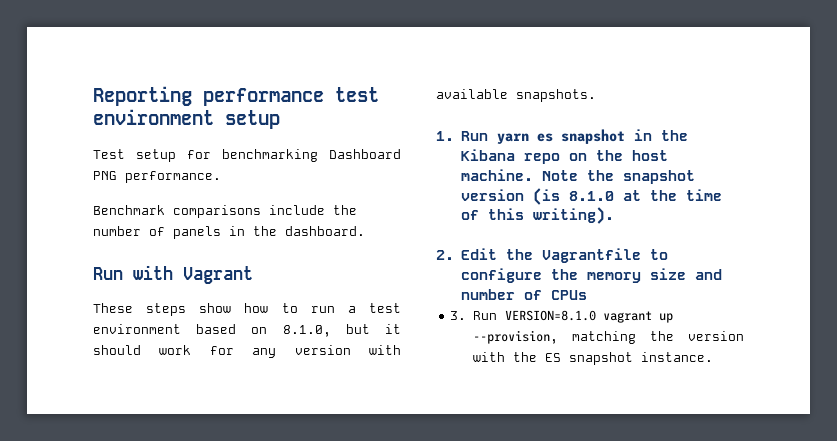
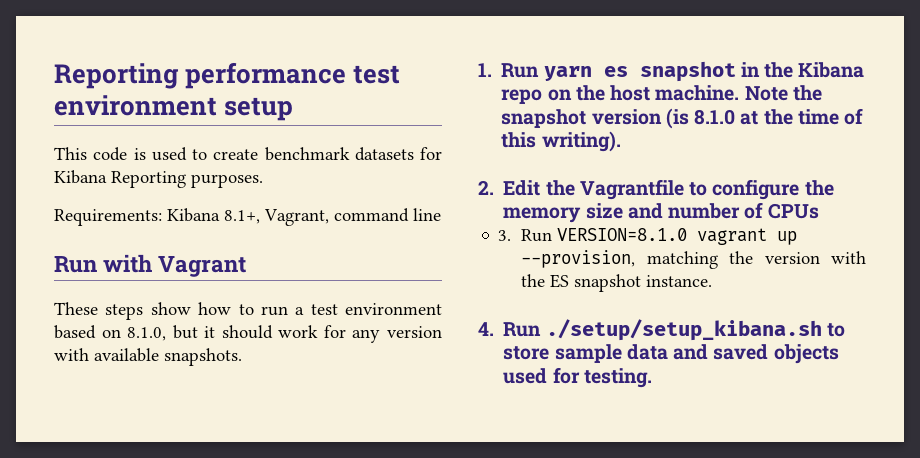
[93,149,401,162] [93,171,221,183] [93,205,357,218] [93,226,365,239] Test setup for benchmarking Dashboard PNG performance. // Benchmark comparisons include the number of panels in the dashboard. -> [54,147,442,161] [54,170,263,188] [54,208,441,226] This code is used to create benchmark datasets for Kibana Reporting purposes. // Requirements: Kibana 8.1+, Vagrant, command line
(713, 357) none -> [478,319,845,341] [503,344,839,364] [503,367,652,388] // 4. Run ./setup/setup_kibana.sh to store sample data and saved objects used for testing.

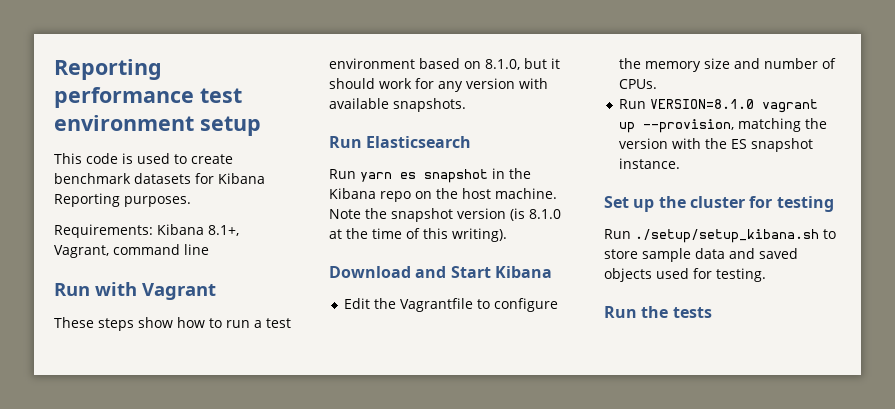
[478,63,492,77] 1. -> [329,136,472,148] Run Elasticsearch //
[478,180,494,195] 2. -> [329,266,552,278] Download and Start Kibana //
[767,203,819,219] [498,230,512,241] CPUs // 3. -> [619,79,658,89] CPUs. //
[478,322,494,336] 4. -> [604,196,834,212] Set up the cluster for testing //
(652, 378) none -> [604,306,712,318] // Run the tests

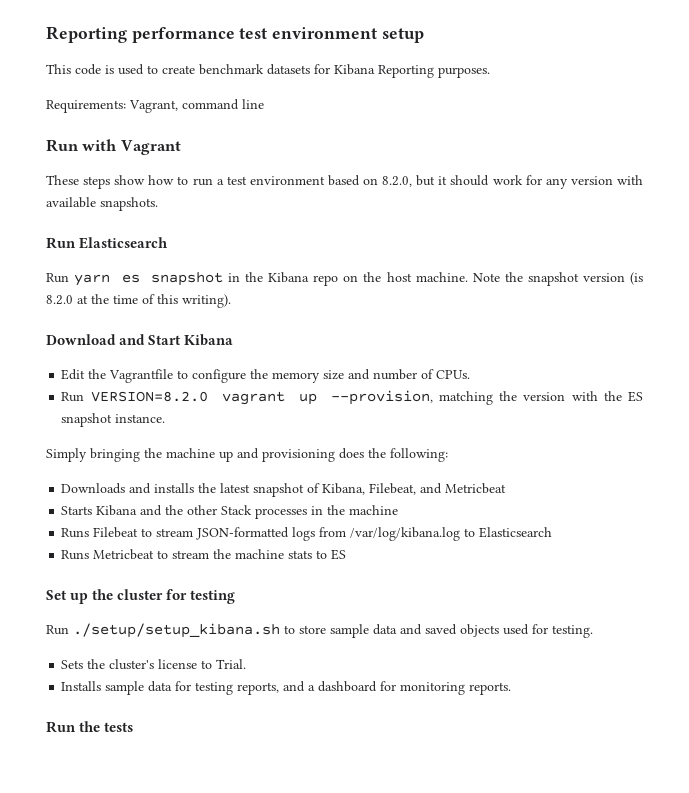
[157,224,239,236] Kibana 8.1+, -> (126, 106) none
[485,59,520,70] 8.1.0, -> [382,176,413,187] 8.2.0,
[529,209,561,219] 8.1.0 -> [46,295,73,305] 8.2.0
[650,99,755,109] VERSION=8.1.0 -> [90,391,208,402] VERSION=8.2.0
(681, 163) none -> [46,448,448,462] [61,483,507,497] [61,505,399,519] [61,527,553,541] [61,549,347,560] // Simply bringing the machine up and provisioning does the following: // Downloads and installs the latest snapshot of Kibana, Filebeat, and Metricbeat // Starts Kibana and the other Stack processes in the machine // Runs Filebeat to stream JSON-formatted logs from /var/log/kibana.log to Elasticsearch // Runs Metricbeat to stream the machine stats to ES
(766, 275) none -> [61,659,247,670] [61,681,512,695] // Sets the cluster's license to Trial. // Installs sample data for testing reports, and a dashboard for monitoring reports.

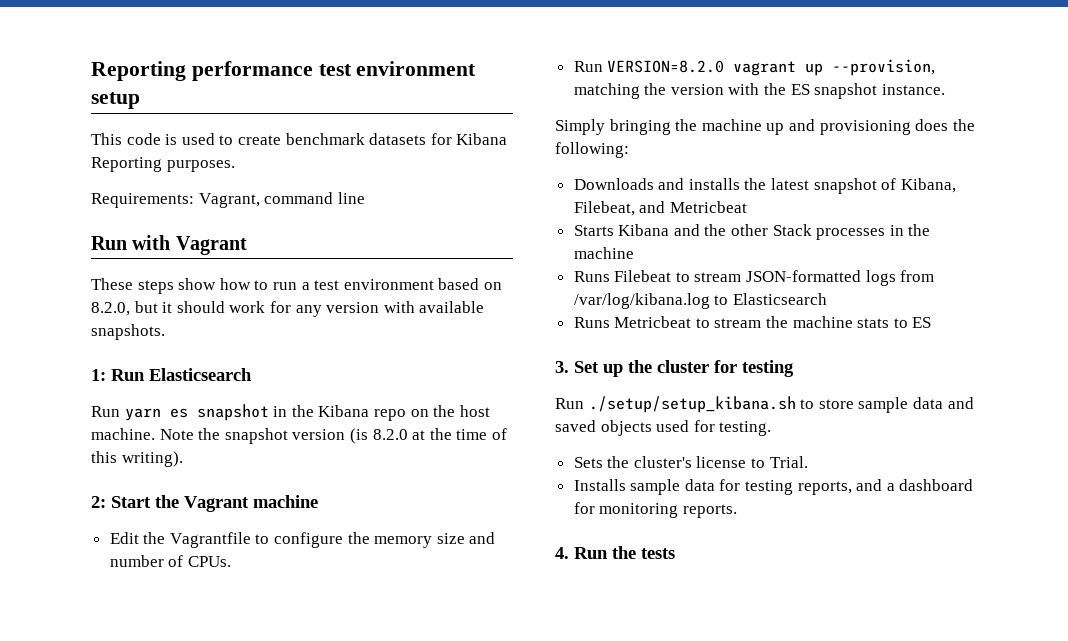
(158, 204) none -> [91,369,106,381] 1:
[46,334,234,346] Download and Start Kibana -> [91,495,318,512] 2: Start the Vagrant machine
(347, 554) none -> [555,361,569,373] 3.
(512, 688) none -> [555,547,569,559] 4.

